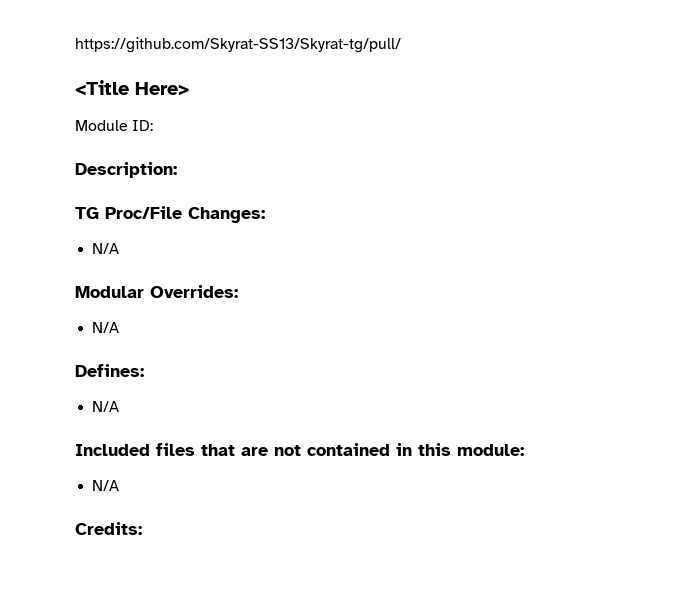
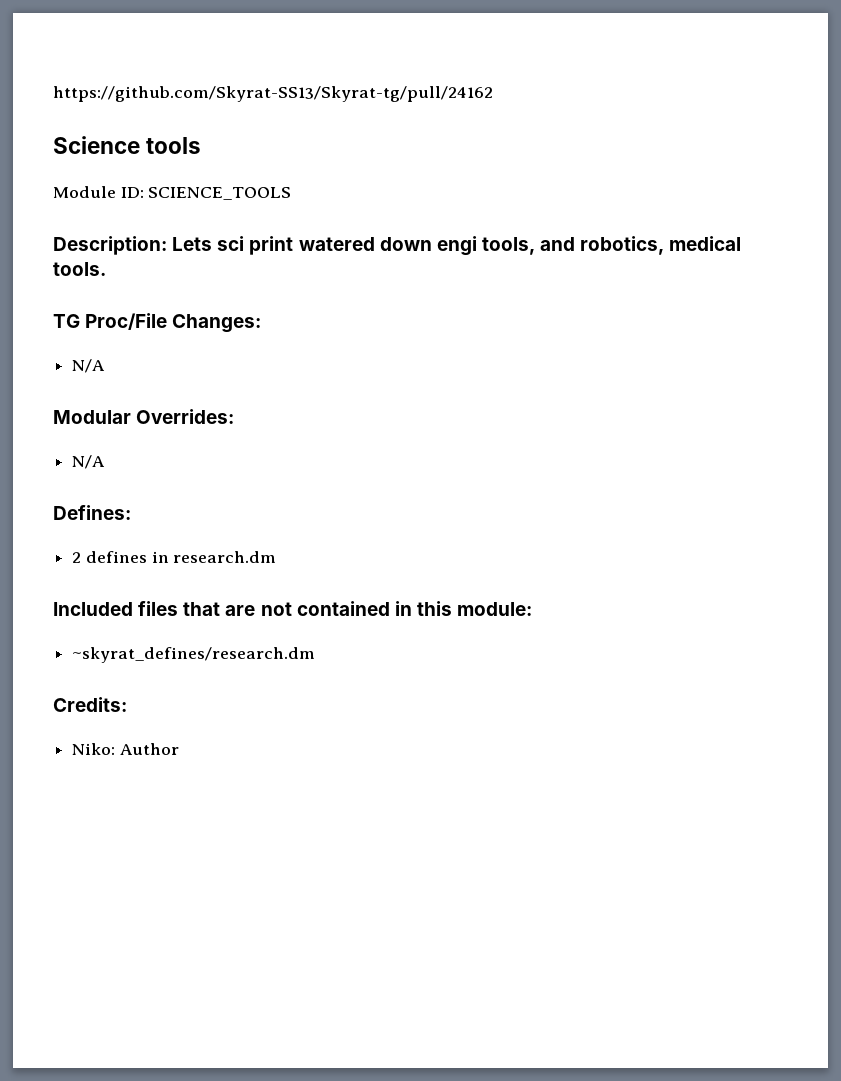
[75,37,401,53] [75,80,189,96] https://github.com/Skyrat-SS13/Skyrat-tg/pull/ // <Title Here> -> [53,86,493,102] [53,136,202,154] https://github.com/Skyrat-SS13/Skyrat-tg/pull/24162 // Science tools
(154, 125) none -> [148,187,292,200] SCIENCE_TOOLS
(177, 170) none -> [172,236,742,256] [53,262,106,276] Lets sci print watered down engi tools, and robotics, medical tools.
[92,401,120,412] N/A -> [72,551,277,563] 2 defines in research.dm
[92,480,120,491] N/A -> [72,647,316,663] ~skyrat_defines/research.dm
(142, 528) none -> [72,743,179,755] // Niko: Author

